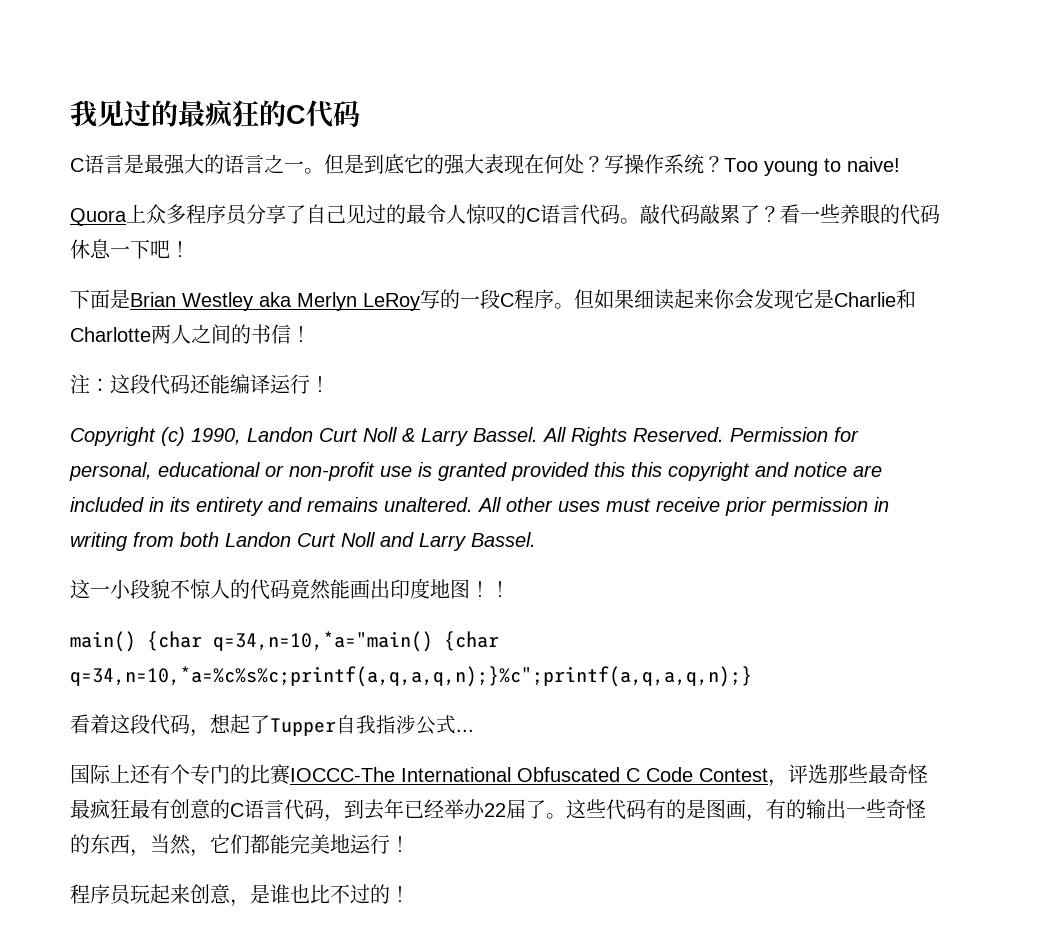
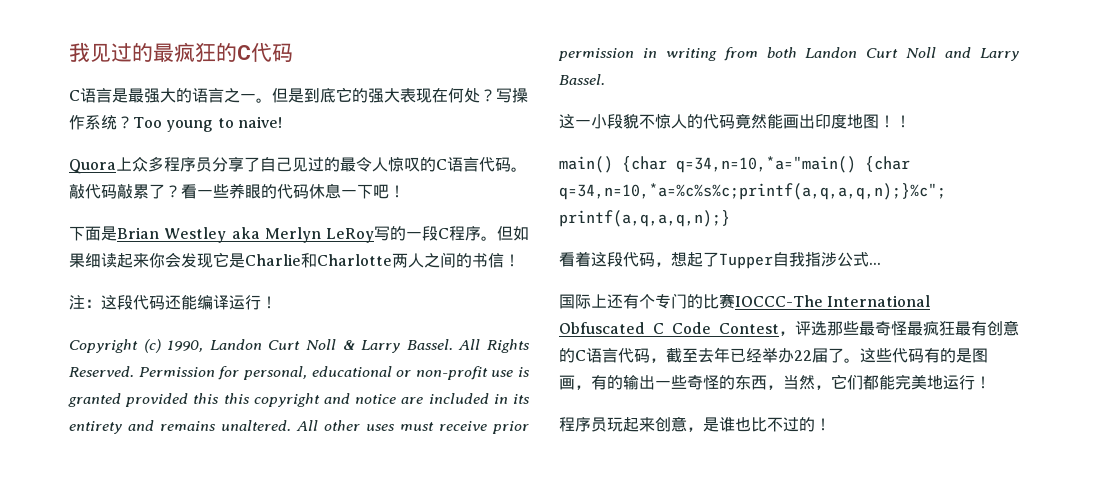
[344,799,364,819] 到 -> [666,348,698,363] 截至

